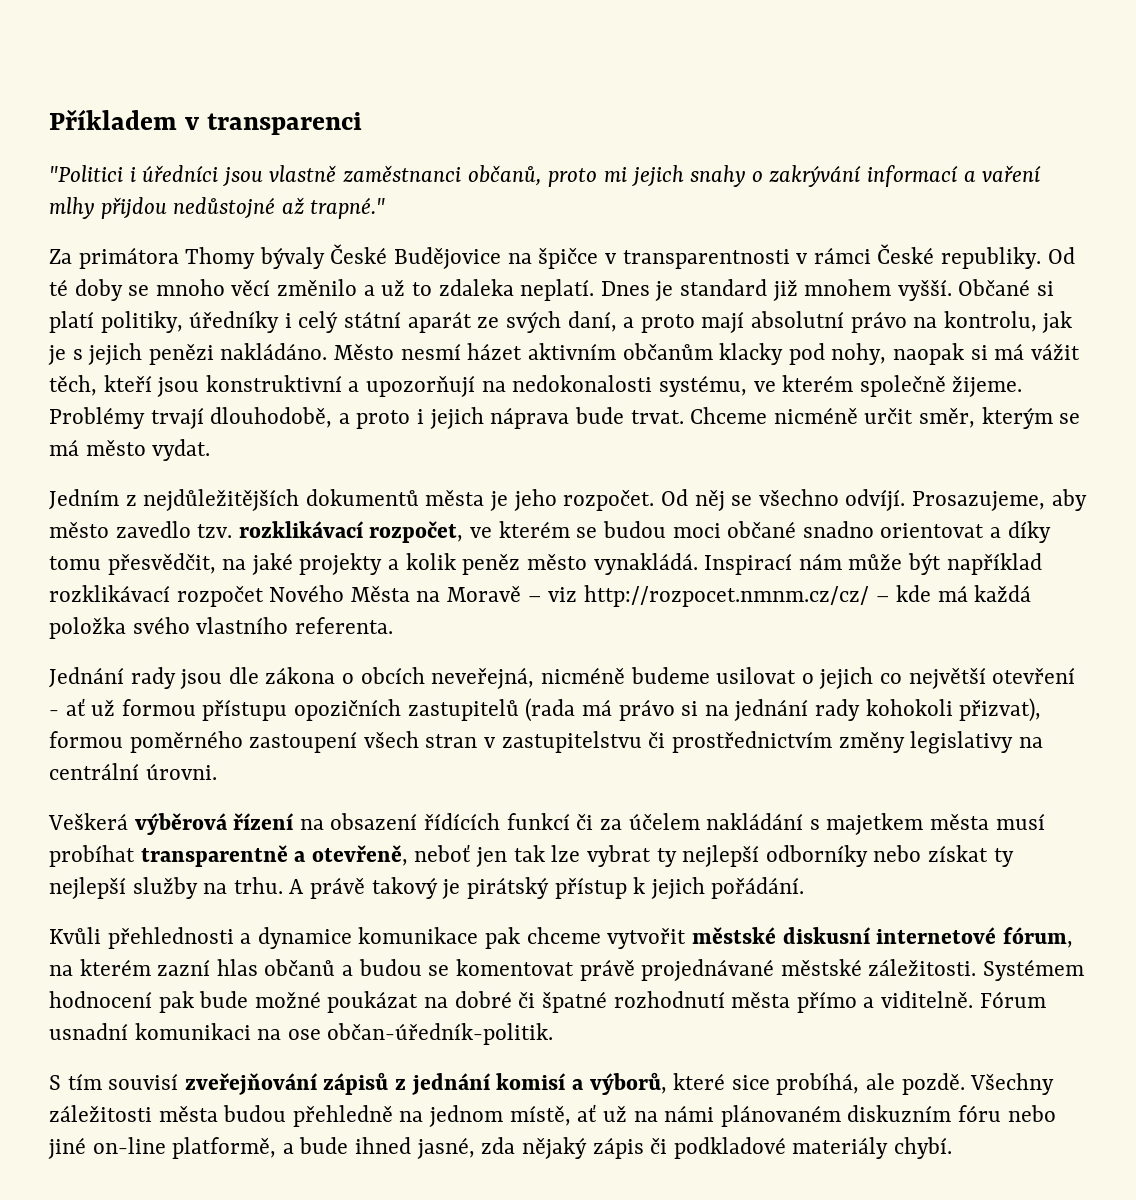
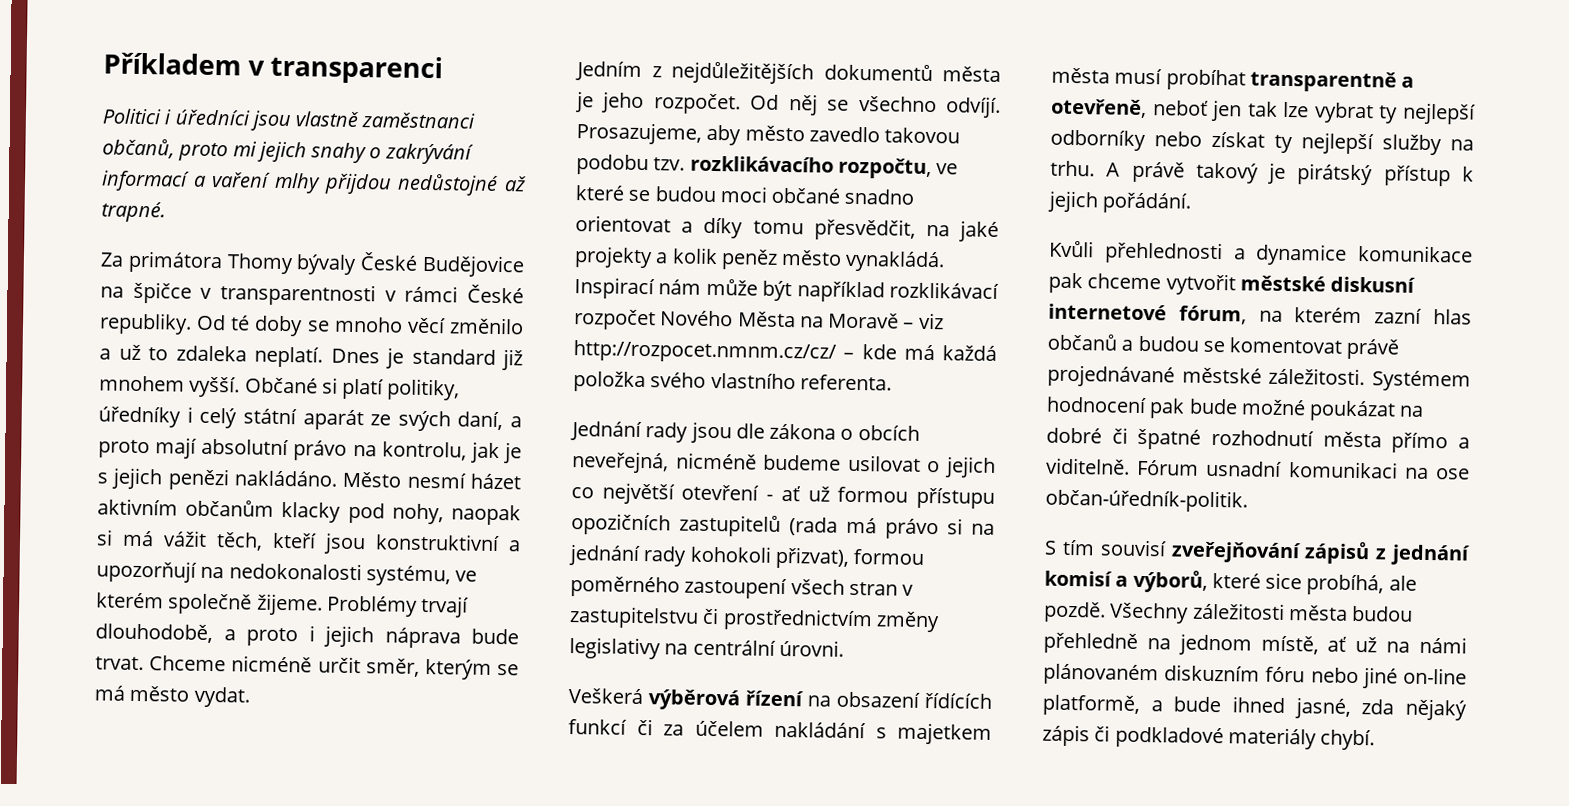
[49,165,123,182] "Politici -> [102,108,162,125] Politici
[310,197,386,219] trapné." -> [101,201,166,223] trapné.
[197,521,570,543] tzv. rozklikávací rozpočet, ve kterém -> [884,127,961,144] [576,154,959,180] [575,185,625,201] takovou podobu tzv. rozklikávacího rozpočtu, ve které

